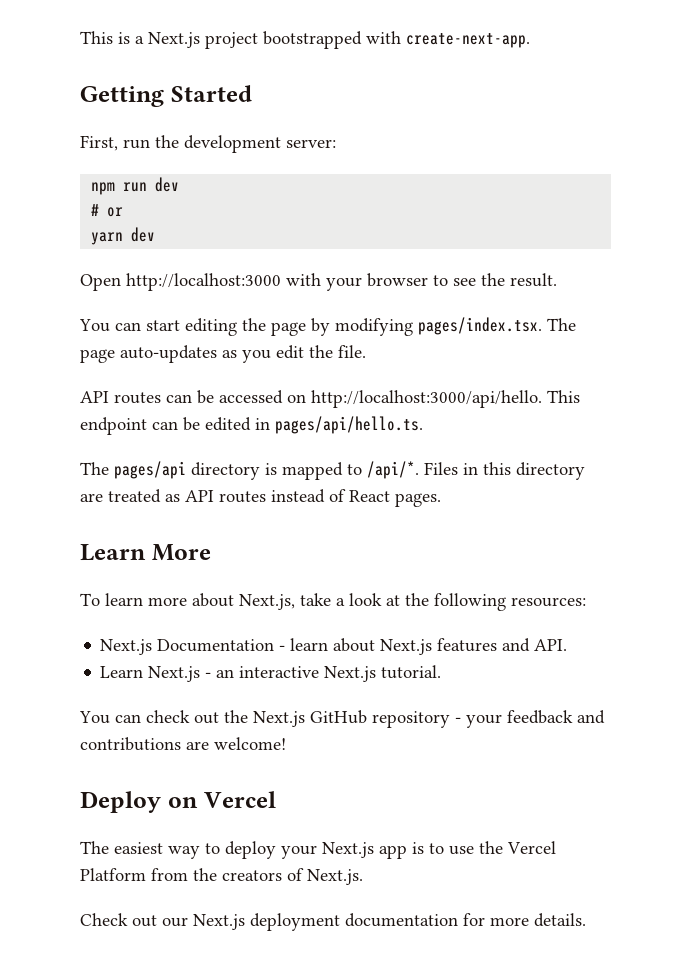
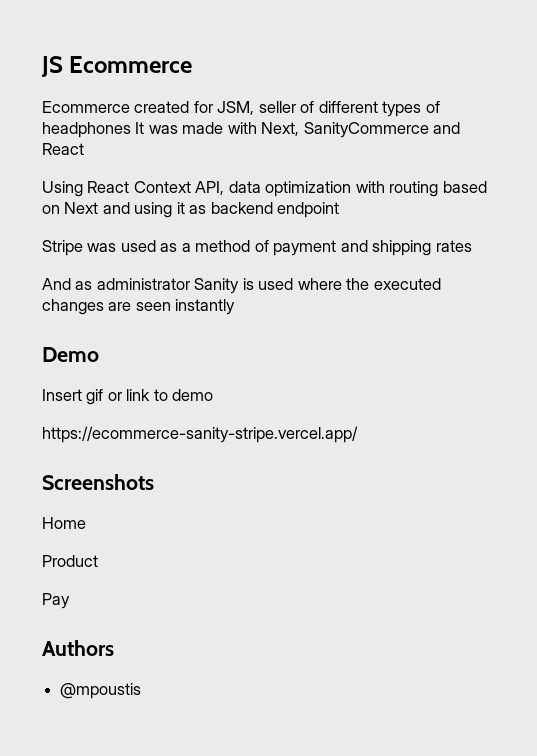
[80,31,530,49] [80,85,252,107] [80,135,336,153] [91,177,180,195] [91,204,124,217] [91,227,156,245] [80,273,557,291] [79,317,576,336] [80,345,366,363] [80,390,580,408] [80,416,423,435] [80,461,585,480] [80,489,441,507] [80,544,211,561] [80,593,586,611] [100,638,568,655] [100,665,442,682] [79,710,605,728] [80,737,286,751] [80,791,276,813] [80,841,556,859] [80,868,363,885] [80,913,586,931] This is a Next.js project bootstrapped with create-next-app. // Getting Started // First, run the development server: // npm run dev // # or // yarn dev // Open http://localhost:3000 with your browser to see the result. // You can start editing the page by modifying pages/index.tsx. The page auto-updates as you edit the file. // API routes can be accessed on http://localhost:3000/api/hello. This endpoint can be edited in pages/api/hello.ts. // The pages/api directory is mapped to /api/*. Files in this directory are treated as API routes instead of React pages. // Learn More // To learn more about Next.js, take a look at the following resources: // Next.js Documentation - learn about Next.js features and API. // Learn Next.js - an interactive Next.js tutorial. // You can check out the Next.js GitHub repository - your feedback and contributions are welcome! // Deploy on Vercel // The easiest way to deploy your Next.js app is to use the Vercel Platform from the creators of Next.js. // Check out our Next.js deployment documentation for more details. -> [41,56,193,77] [42,101,440,117] [42,122,461,138] [42,143,84,155] [42,181,487,197] [42,202,340,218] [42,240,472,256] [42,278,441,294] [42,299,236,315] [42,347,99,362] [42,389,214,405] [42,426,358,443] [42,474,154,490] [42,517,86,529] [42,555,98,567] [42,593,70,609] [42,640,114,656] [60,683,142,699] JS Ecommerce // Ecommerce created for JSM, seller of different types of headphones It was made with Next, SanityCommerce and React // Using React Context API, data optimization with routing based on Next and using it as backend endpoint // Stripe was used as a method of payment and shipping rates // And as administrator Sanity is used where the executed changes are seen instantly // Demo // Insert gif or link to demo // https://ecommerce-sanity-stripe.vercel.app/ // Screenshots // Home // Product // Pay // Authors // @mpoustis

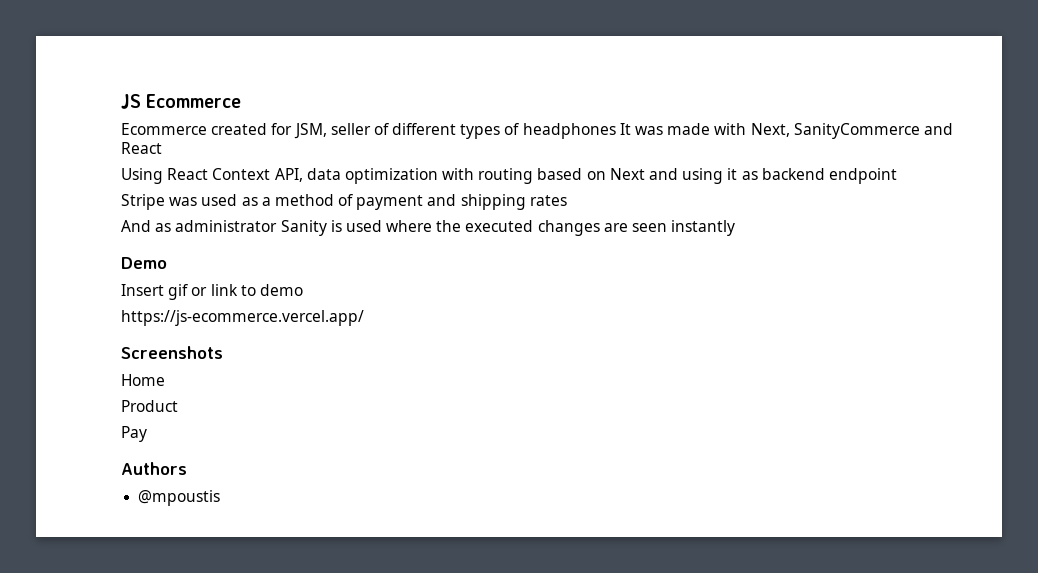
[42,426,358,443] https://ecommerce-sanity-stripe.vercel.app/ -> [121,310,364,326] https://js-ecommerce.vercel.app/

